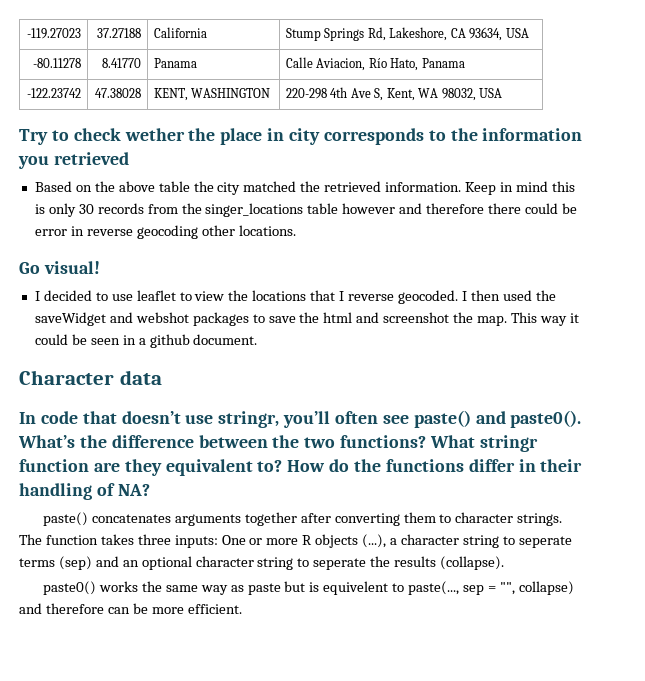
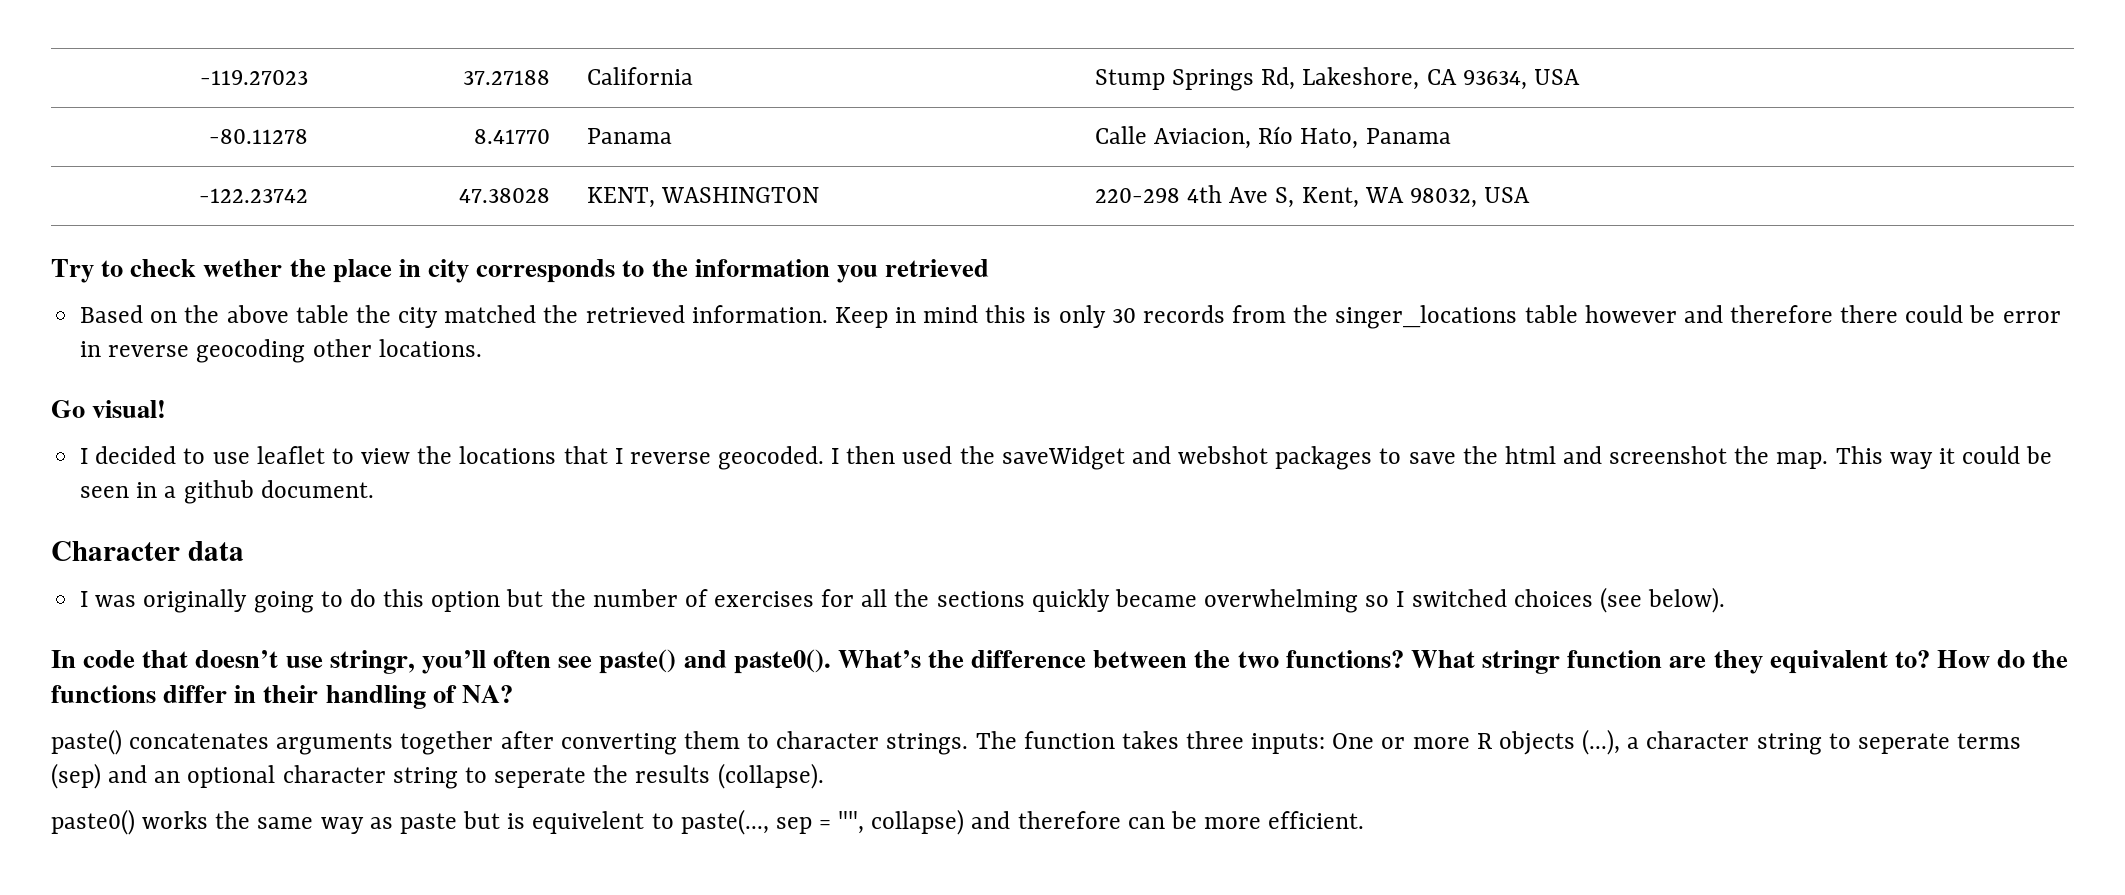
(162, 377) none -> [80,587,1726,613] // I was originally going to do this option but the number of exercises for all the sections quickly became overwhelming so I switched choices (see below).

